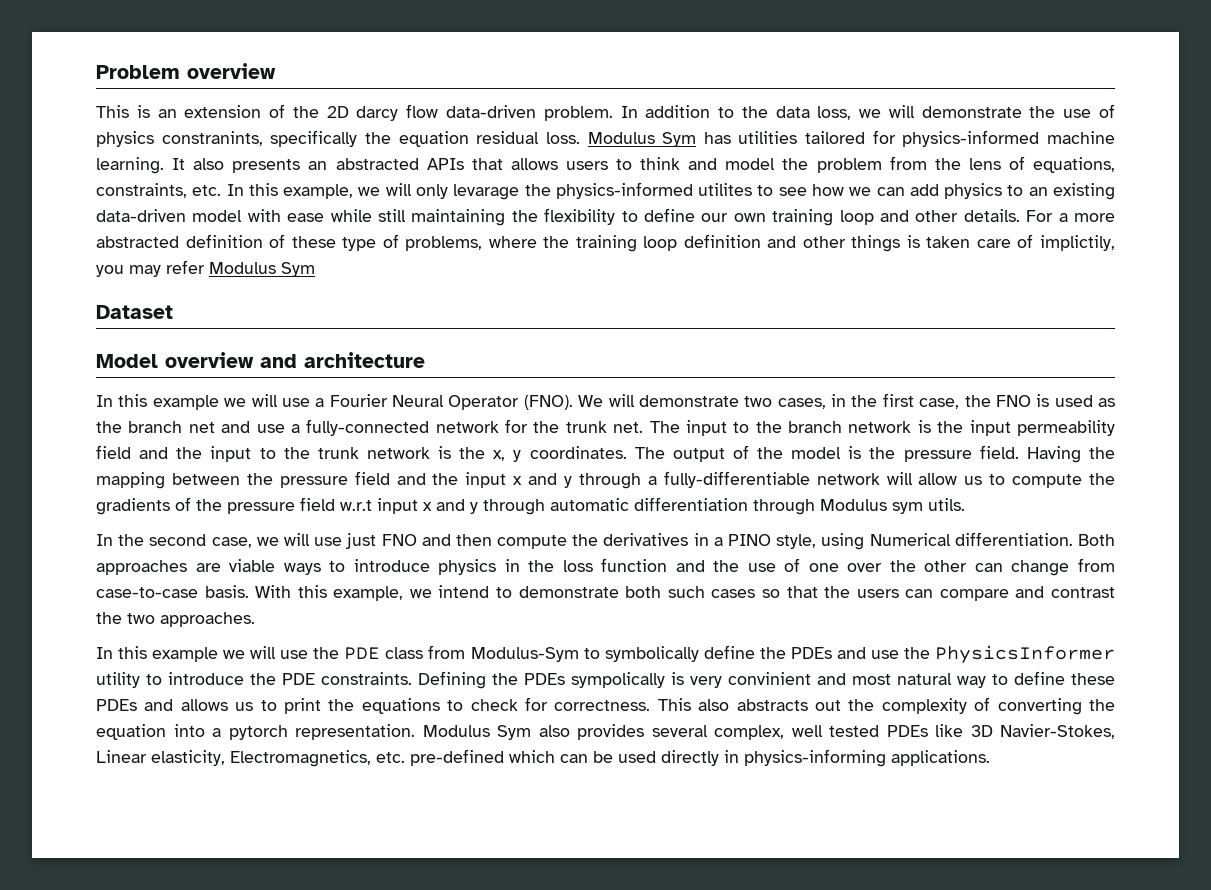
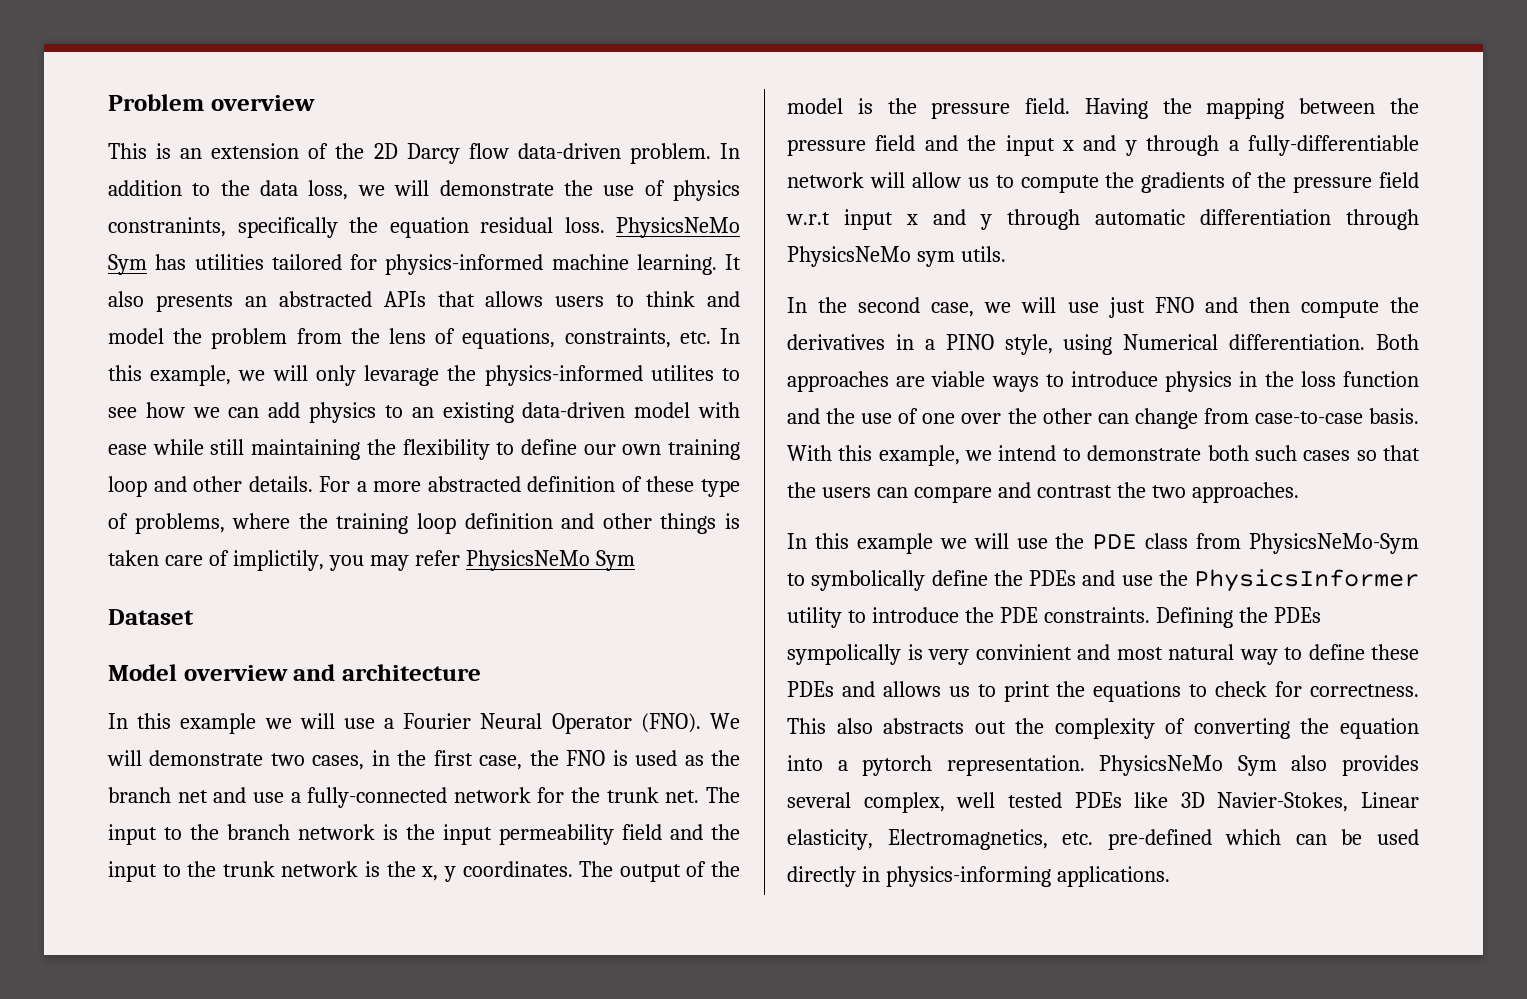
[356,106,399,121] darcy -> [406,143,460,164] Darcy
[587,132,655,144] Modulus -> [616,217,740,238] PhysicsNeMo
[209,262,276,274] Modulus -> [465,550,590,571] PhysicsNeMo
[820,499,887,511] Modulus -> [787,246,911,267] PhysicsNeMo
[470,647,579,662] Modulus-Sym -> [1249,533,1419,554] PhysicsNeMo-Sym
[422,725,490,737] Modulus -> [1099,755,1224,776] PhysicsNeMo

